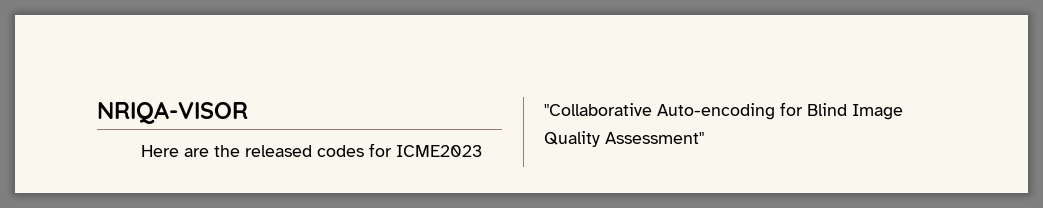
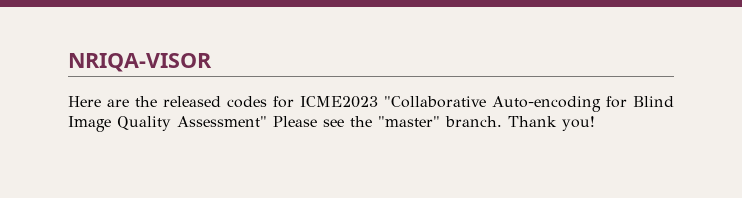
(704, 138) none -> [273,116,595,131] Please see the "master" branch. Thank you!

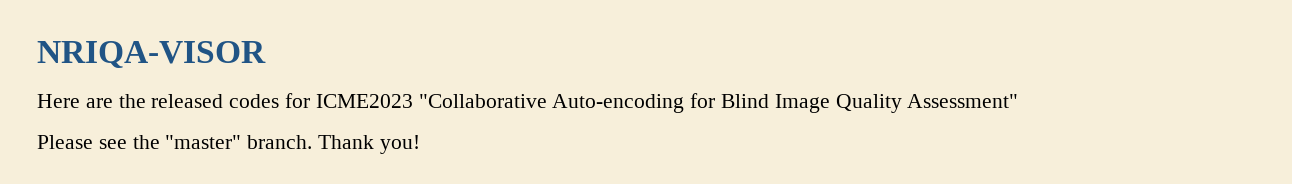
(267, 121) none -> (1019, 101) //

